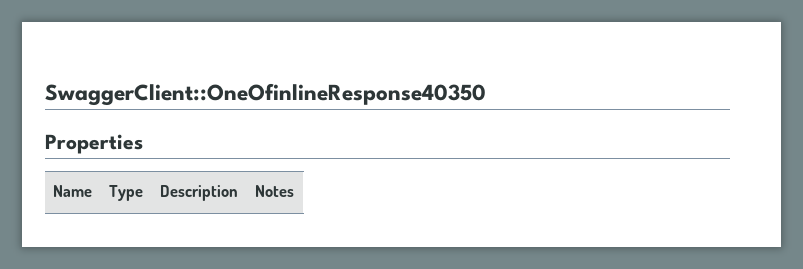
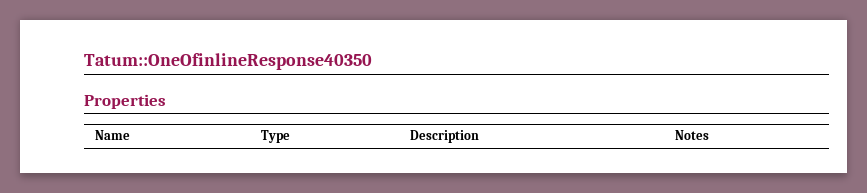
[45,83,486,106] SwaggerClient::OneOfinlineResponse40350 -> [84,53,372,70] Tatum::OneOfinlineResponse40350

